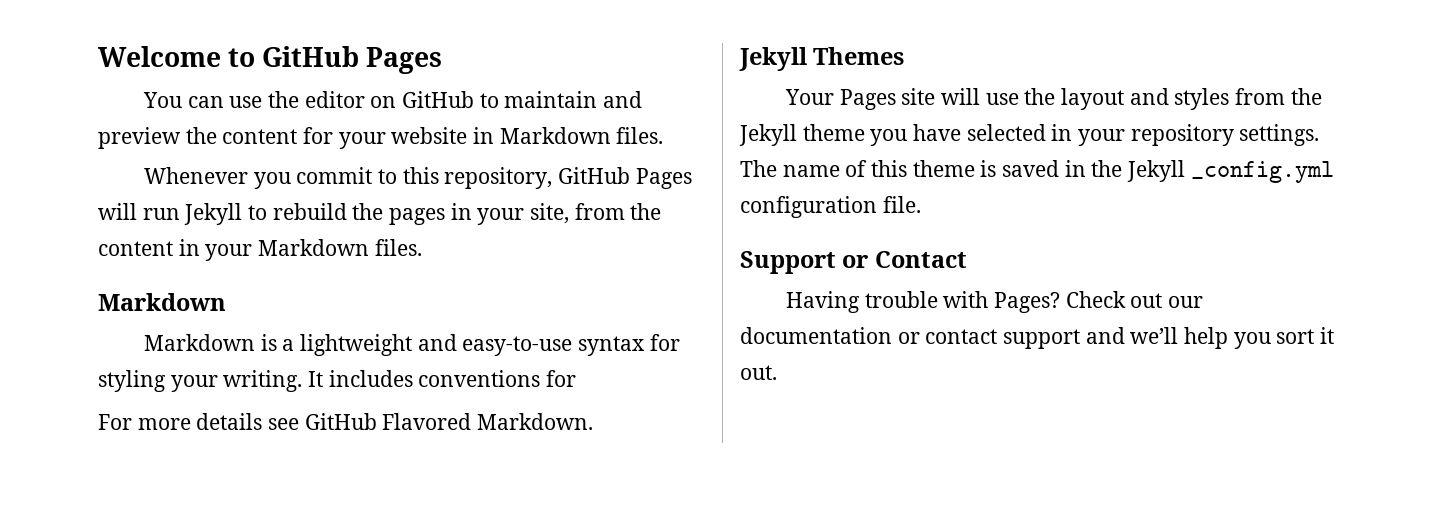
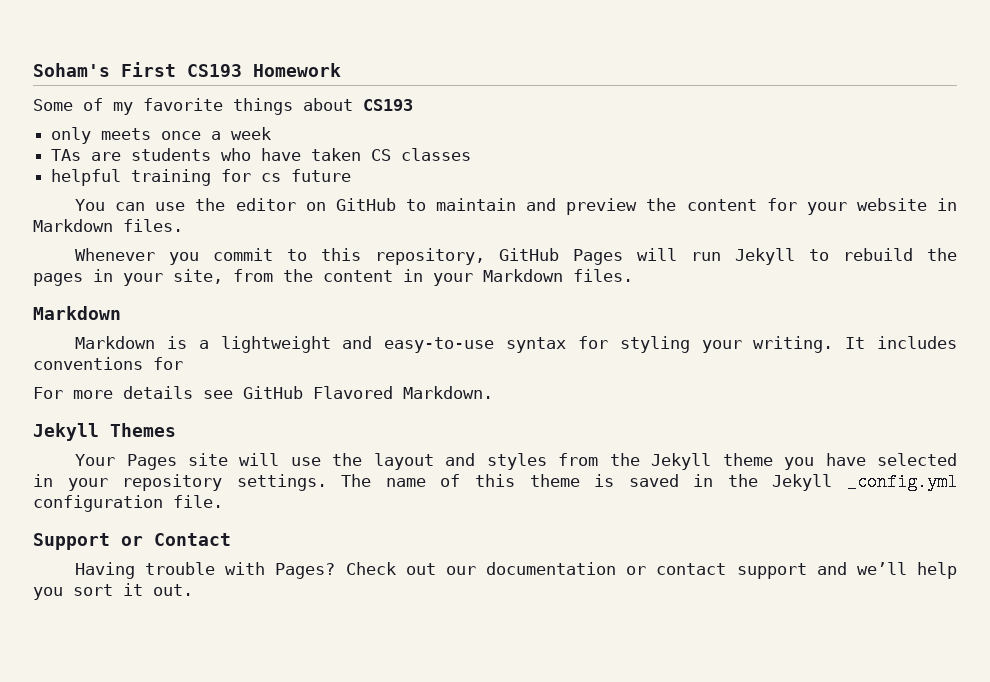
[98,46,443,74] Welcome to GitHub Pages -> [33,62,341,77] [33,98,413,115] [51,127,272,144] [51,148,472,161] [51,169,352,186] Soham's First CS193 Homework // Some of my favorite things about CS193 // only meets once a week // TAs are students who have taken CS classes // helpful training for cs future

